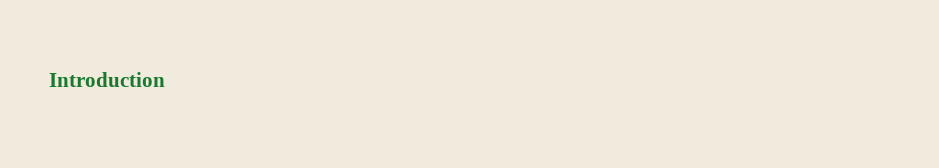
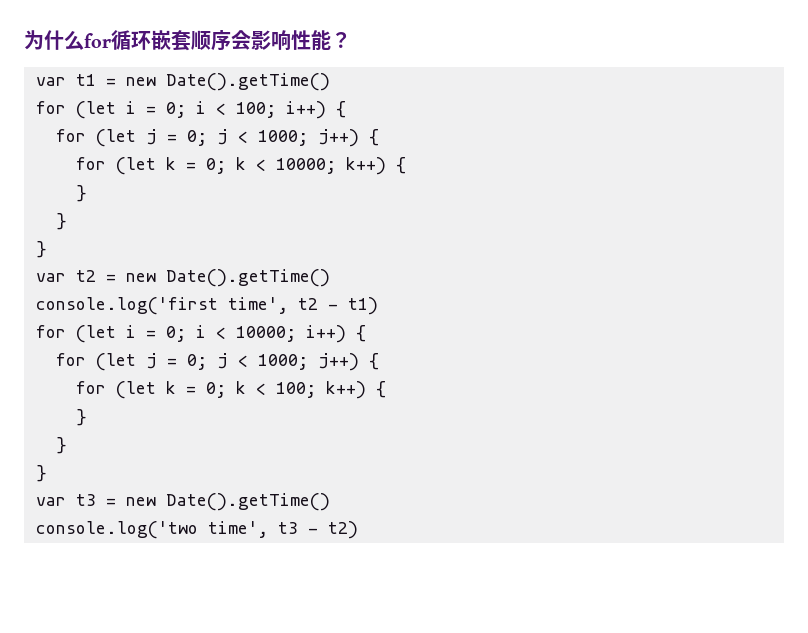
[49,72,165,87] Introduction -> [24,30,351,51] [36,73,330,91] [36,101,346,119] [56,129,379,147] [76,157,406,175] [76,185,87,202] [56,213,67,230] [36,241,47,258] [36,269,330,287] [36,297,378,315] [36,325,366,343] [56,353,379,371] [76,381,386,399] [76,409,87,426] [56,437,67,454] [36,465,47,482] [36,493,330,511] [36,521,358,539] 为什么for循环嵌套顺序会影响性能？ // var t1 = new Date().getTime() // for (let i = 0; i < 100; i++) { // for (let j = 0; j < 1000; j++) { // for (let k = 0; k < 10000; k++) { // } // } // } // var t2 = new Date().getTime() // console.log('first time', t2 - t1) // for (let i = 0; i < 10000; i++) { // for (let j = 0; j < 1000; j++) { // for (let k = 0; k < 100; k++) { // } // } // } // var t3 = new Date().getTime() // console.log('two time', t3 - t2)

